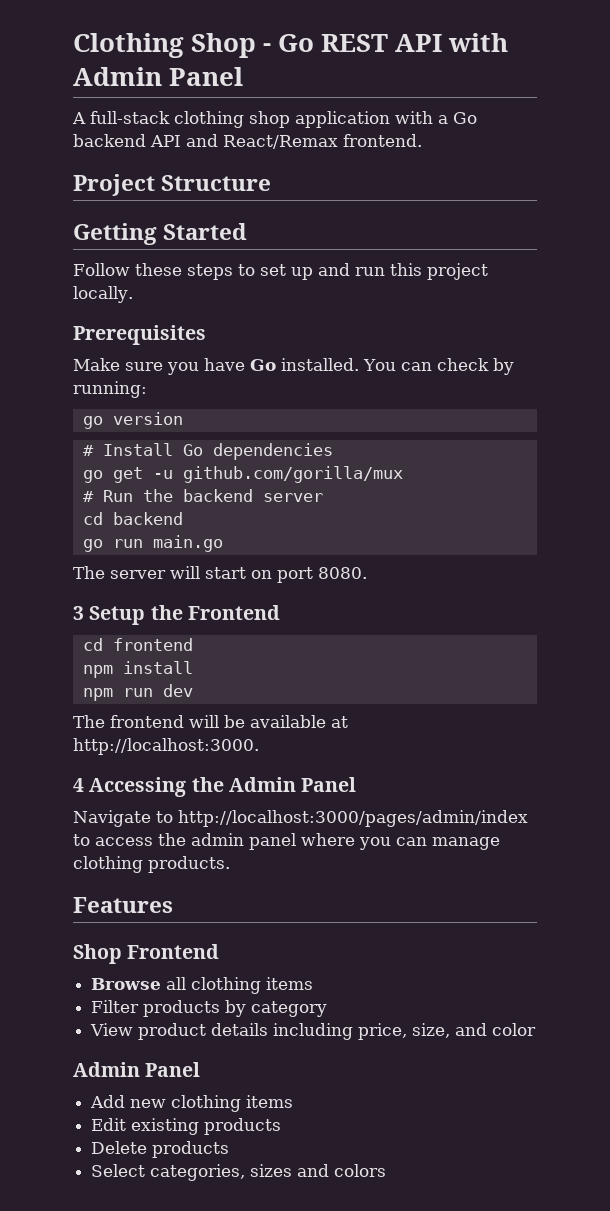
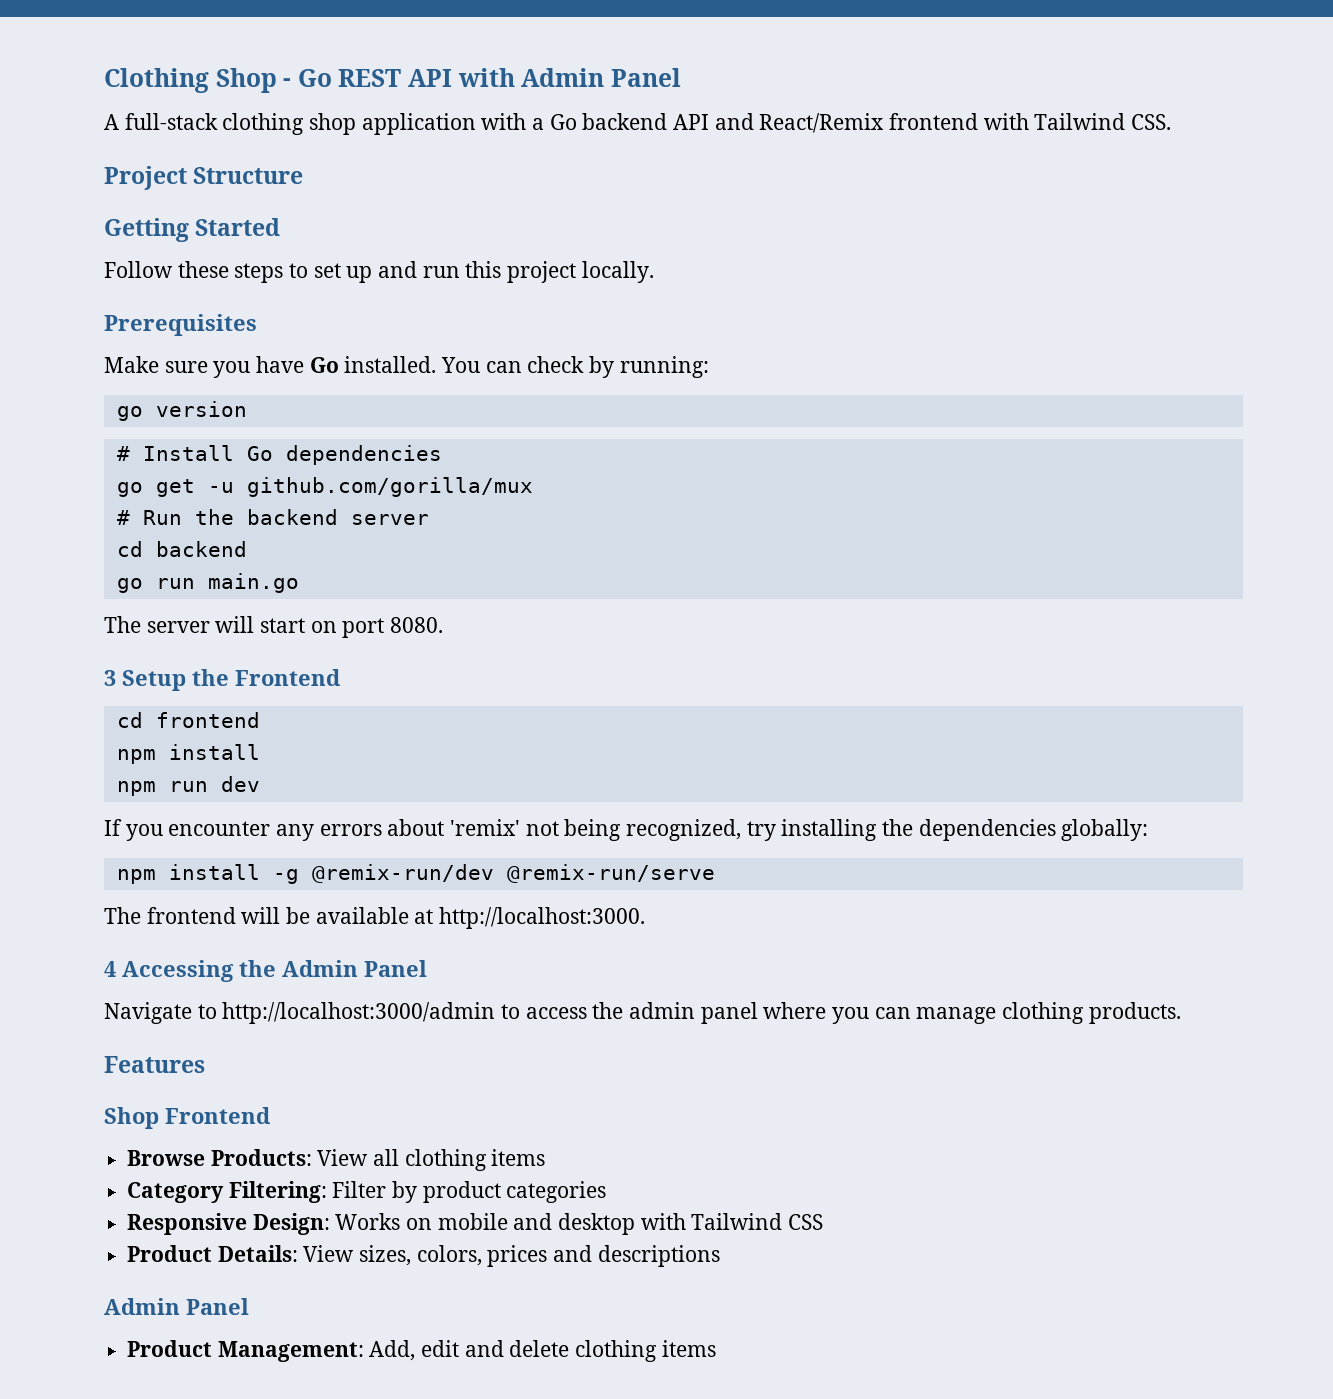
[223,134,422,149] React/Remax frontend. -> [759,113,1172,133] React/Remix frontend with Tailwind CSS.
(193, 690) none -> [104,819,1149,841] [116,864,715,884] // If you encounter any errors about 'remix' not being recognized, try installing the dependencies globally: // npm install -g @remix-run/dev @remix-run/serve
[178,810,528,827] http://localhost:3000/pages/admin/index -> [222,1002,496,1024] http://localhost:3000/admin
(162, 984) none -> [210,1149,369,1166] Products: View
[91,1000,328,1017] [90,1023,537,1040] [73,1062,201,1077] [90,1095,294,1112] [91,1118,282,1135] [91,1141,230,1158] [91,1164,387,1181] Filter products by category // View product details including price, size, and color // Admin Panel // Add new clothing items // Edit existing products // Delete products // Select categories, sizes and colors -> [127,1181,607,1203] [127,1213,824,1235] [127,1245,720,1267] [104,1298,249,1315] [127,1340,716,1362] Category Filtering: Filter by product categories // Responsive Design: Works on mobile and desktop with Tailwind CSS // Product Details: View sizes, colors, prices and descriptions // Admin Panel // Product Management: Add, edit and delete clothing items

